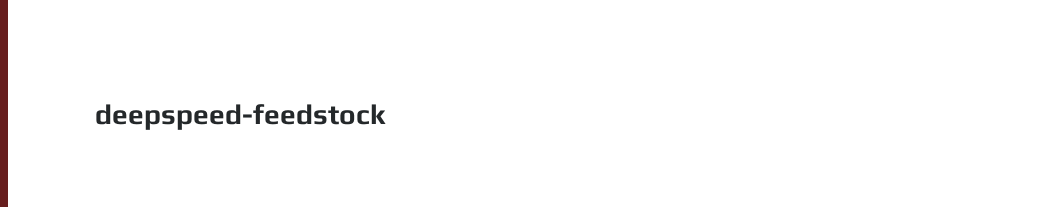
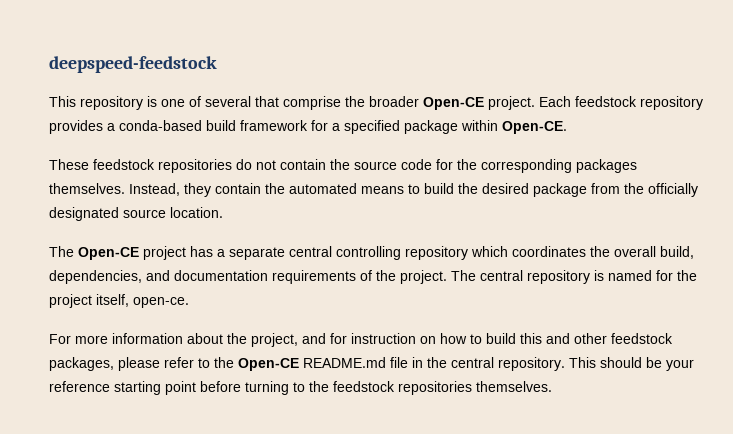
(386, 117) none -> [49,96,703,110] [49,120,567,134] [49,159,637,173] [49,183,698,197] [49,207,223,221] [49,246,694,260] [49,270,697,284] [49,294,189,308] [49,333,673,347] [49,357,694,371] [49,381,552,395] // This repository is one of several that comprise the broader Open-CE project. Each feedstock repository provides a conda-based build framework for a specified package within Open-CE. // These feedstock repositories do not contain the source code for the corresponding packages themselves. Instead, they contain the automated means to build the desired package from the officially designated source location. // The Open-CE project has a separate central controlling repository which coordinates the overall build, dependencies, and documentation requirements of the project. The central repository is named for the project itself, open-ce. // For more information about the project, and for instruction on how to build this and other feedstock packages, please refer to the Open-CE README.md file in the central repository. This should be your reference starting point before turning to the feedstock repositories themselves.

